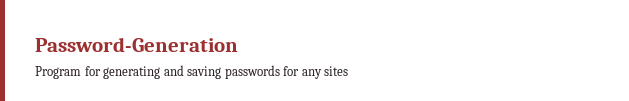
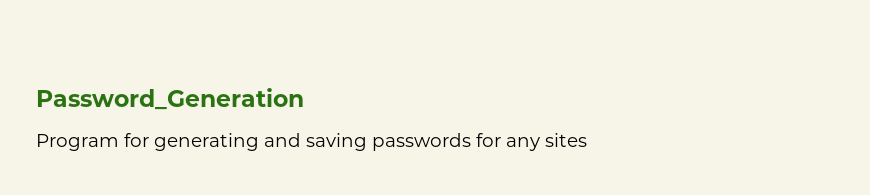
[35,37,238,52] Password-Generation -> [36,88,304,110] Password_Generation

